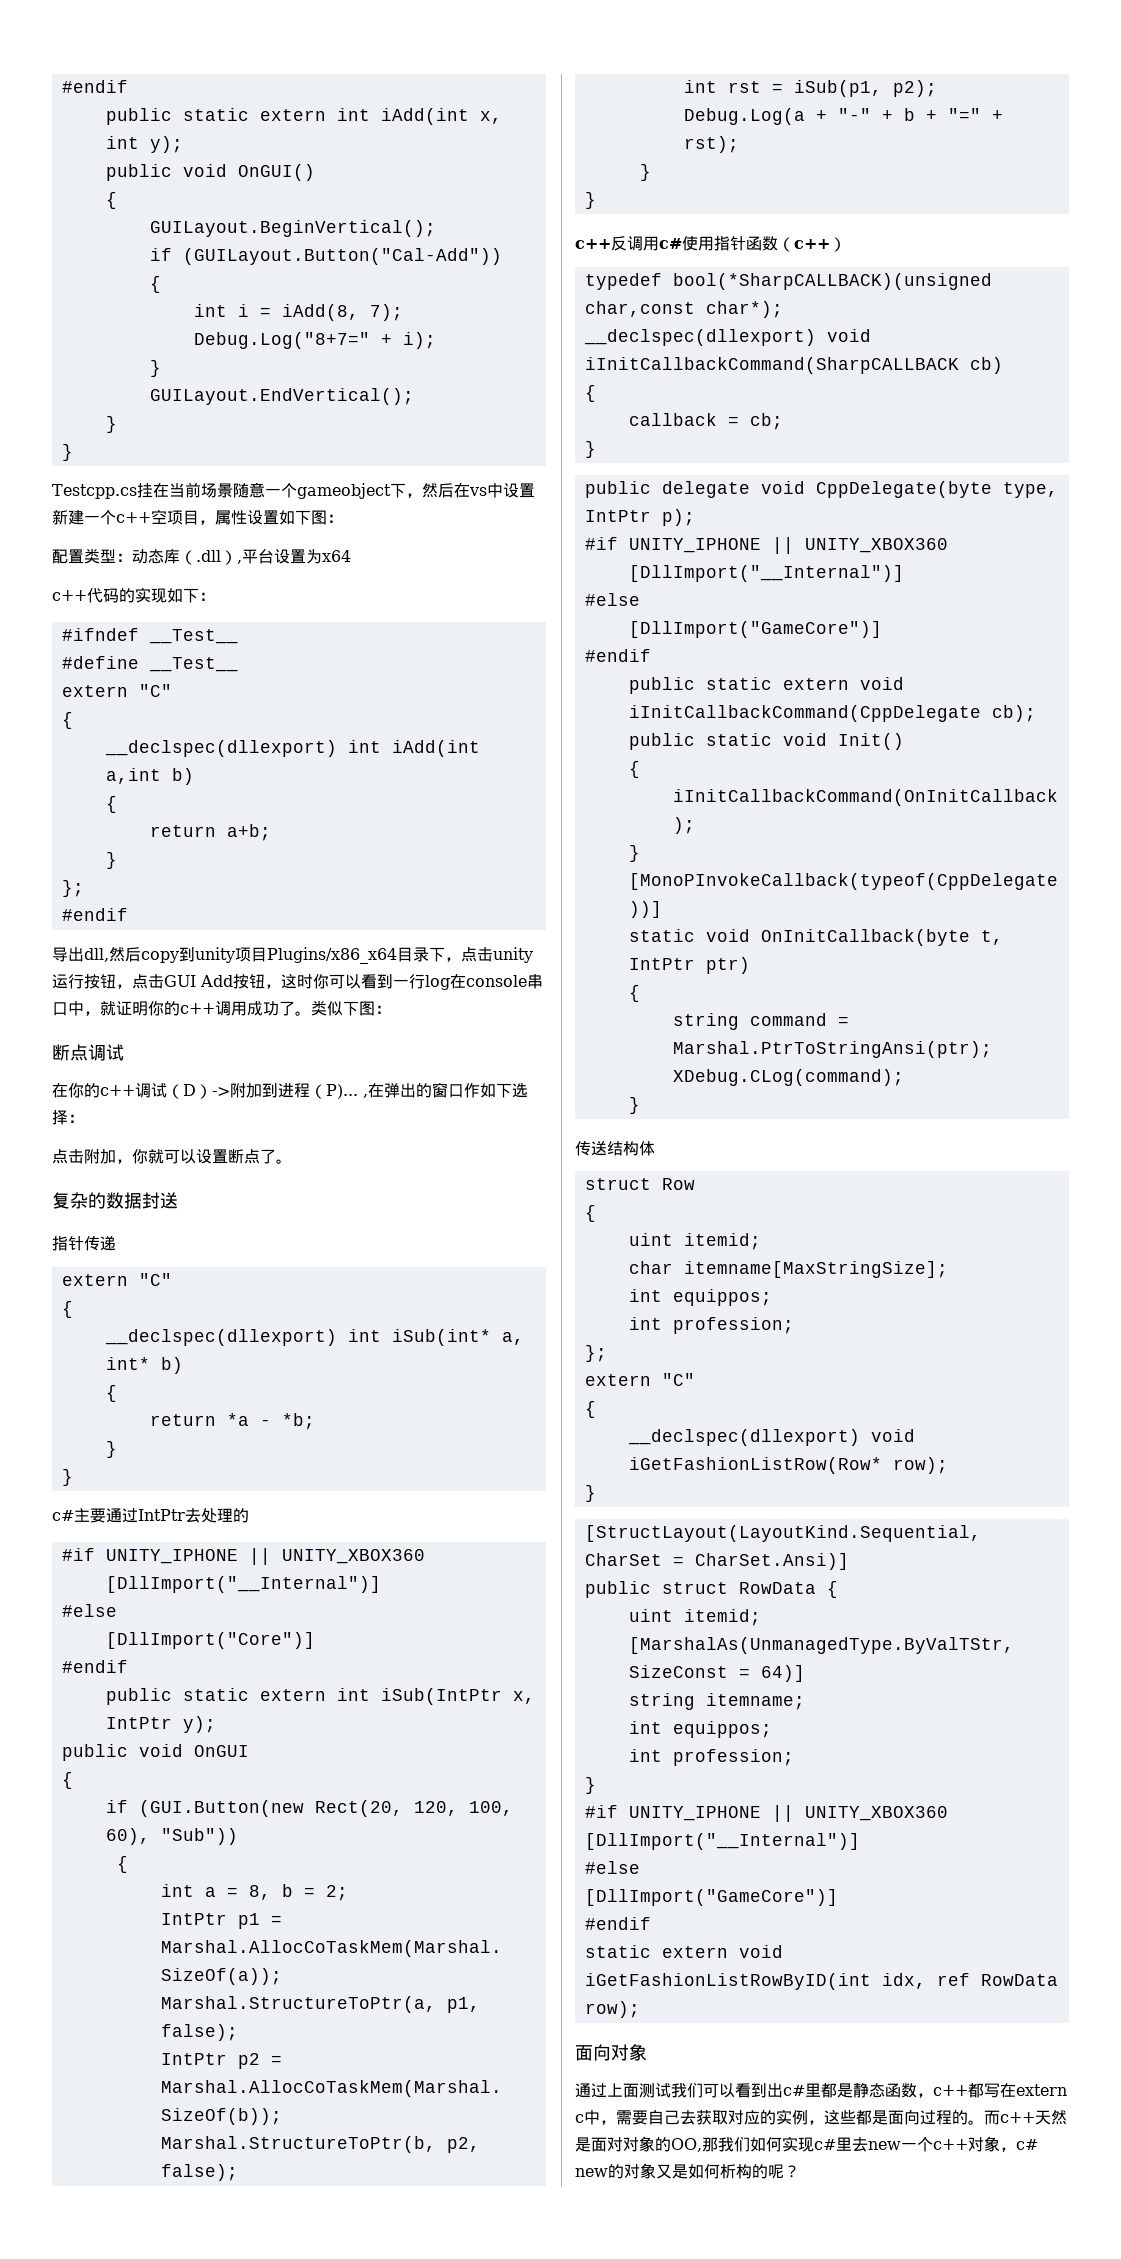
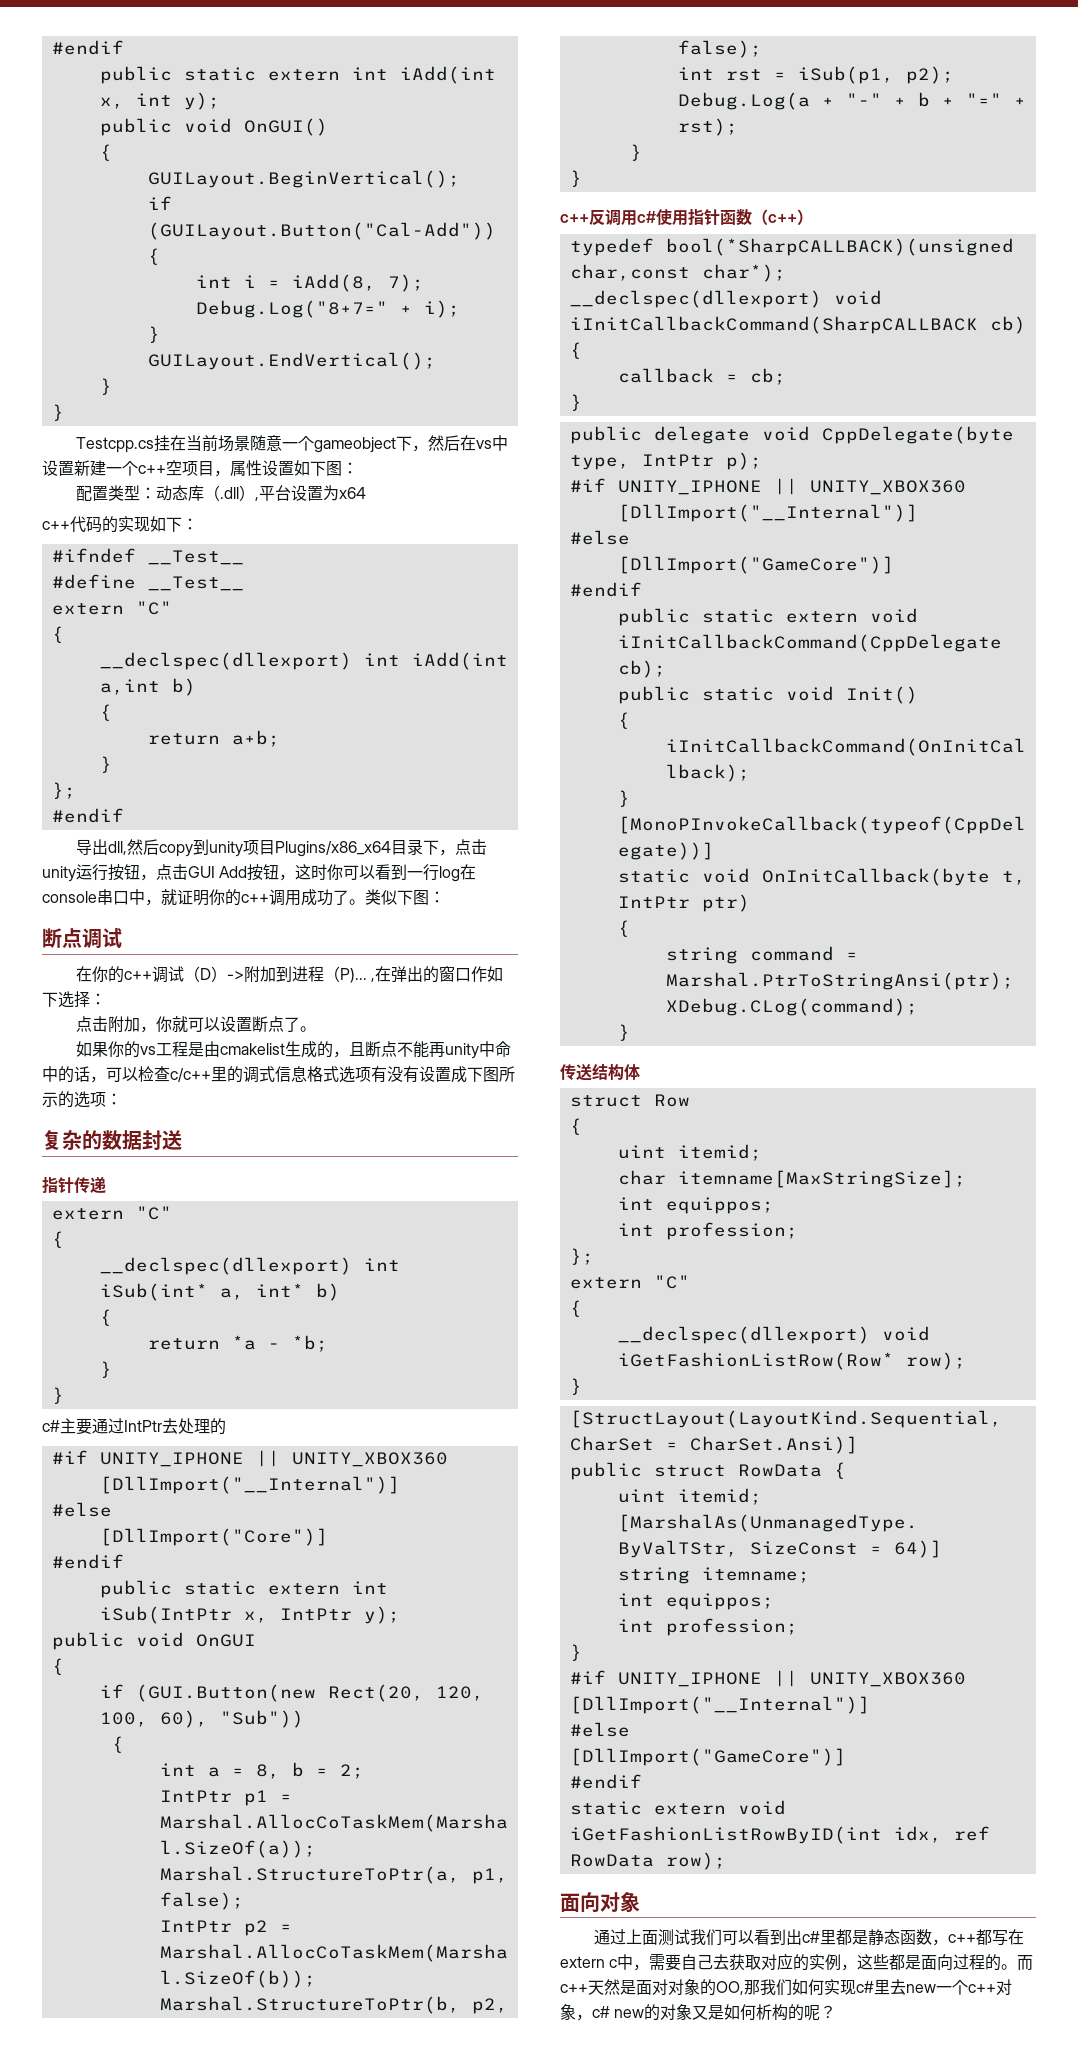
(292, 1161) none -> [75,1041,511,1059] [42,1066,515,1083] [42,1091,122,1108] // 如果你的vs工程是由cmakelist生成的，且断点不能再unity中命中的话，可以检查c/c++里的调式信息格式选项有没有设置成下图所示的选项：

